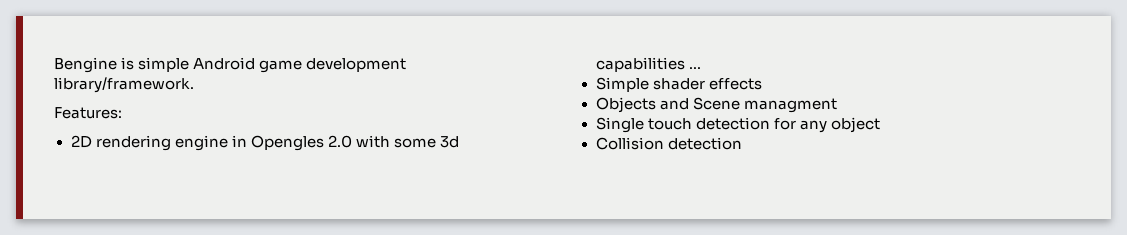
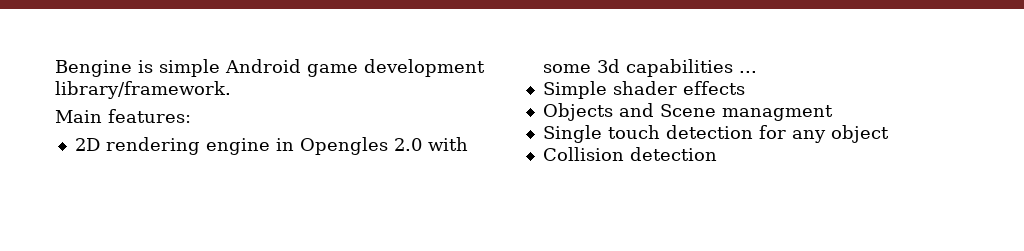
[54,107,122,119] Features: -> [55,109,191,123] Main features:

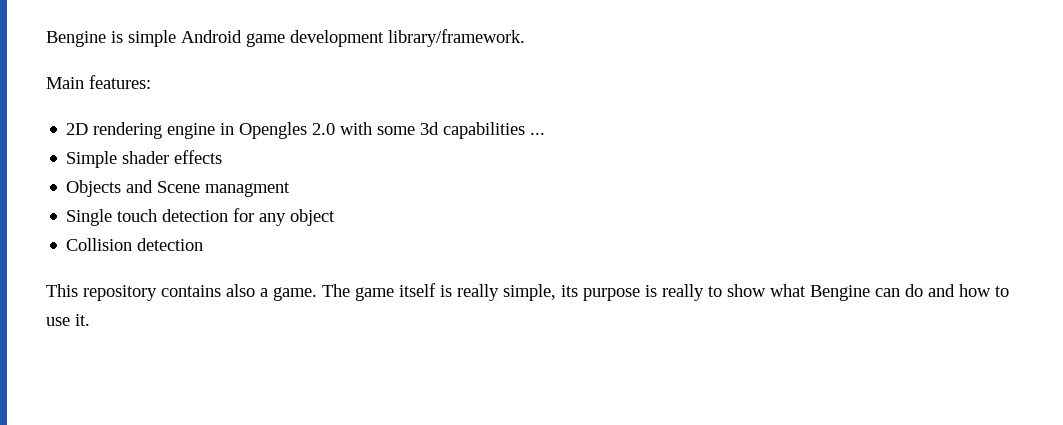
(717, 154) none -> [46,283,1009,301] [46,314,90,326] // This repository contains also a game. The game itself is really simple, its purpose is really to show what Bengine can do and how to use it.

